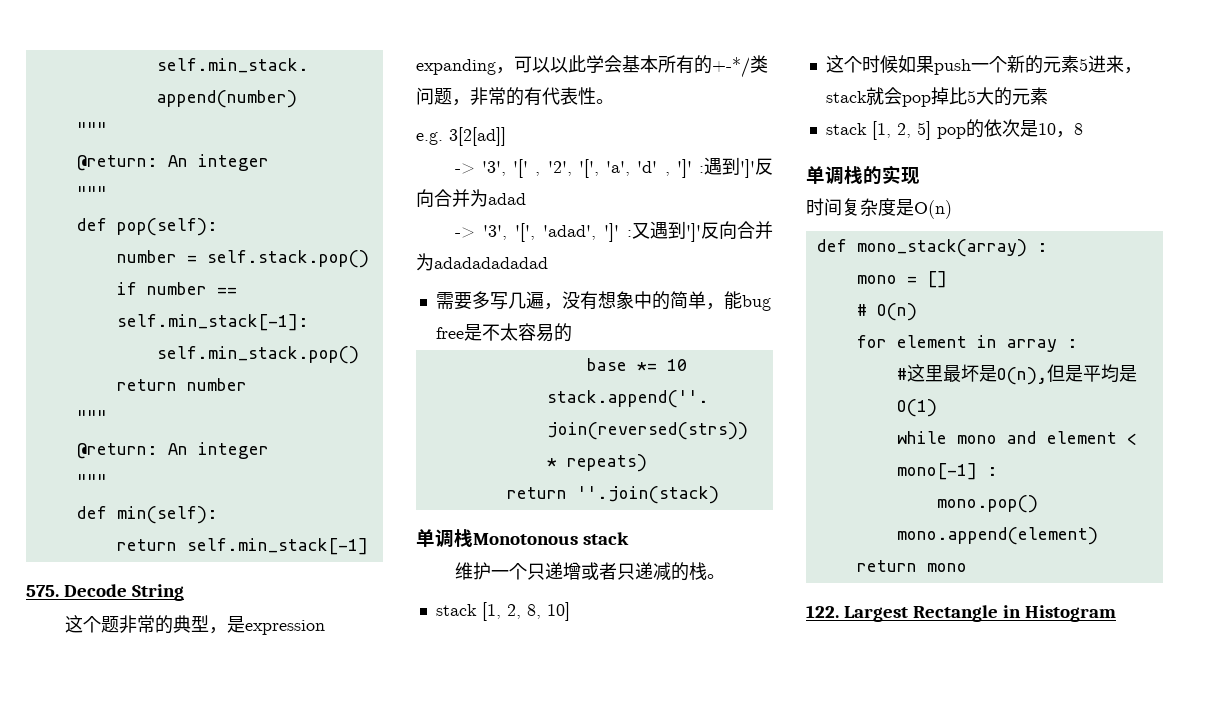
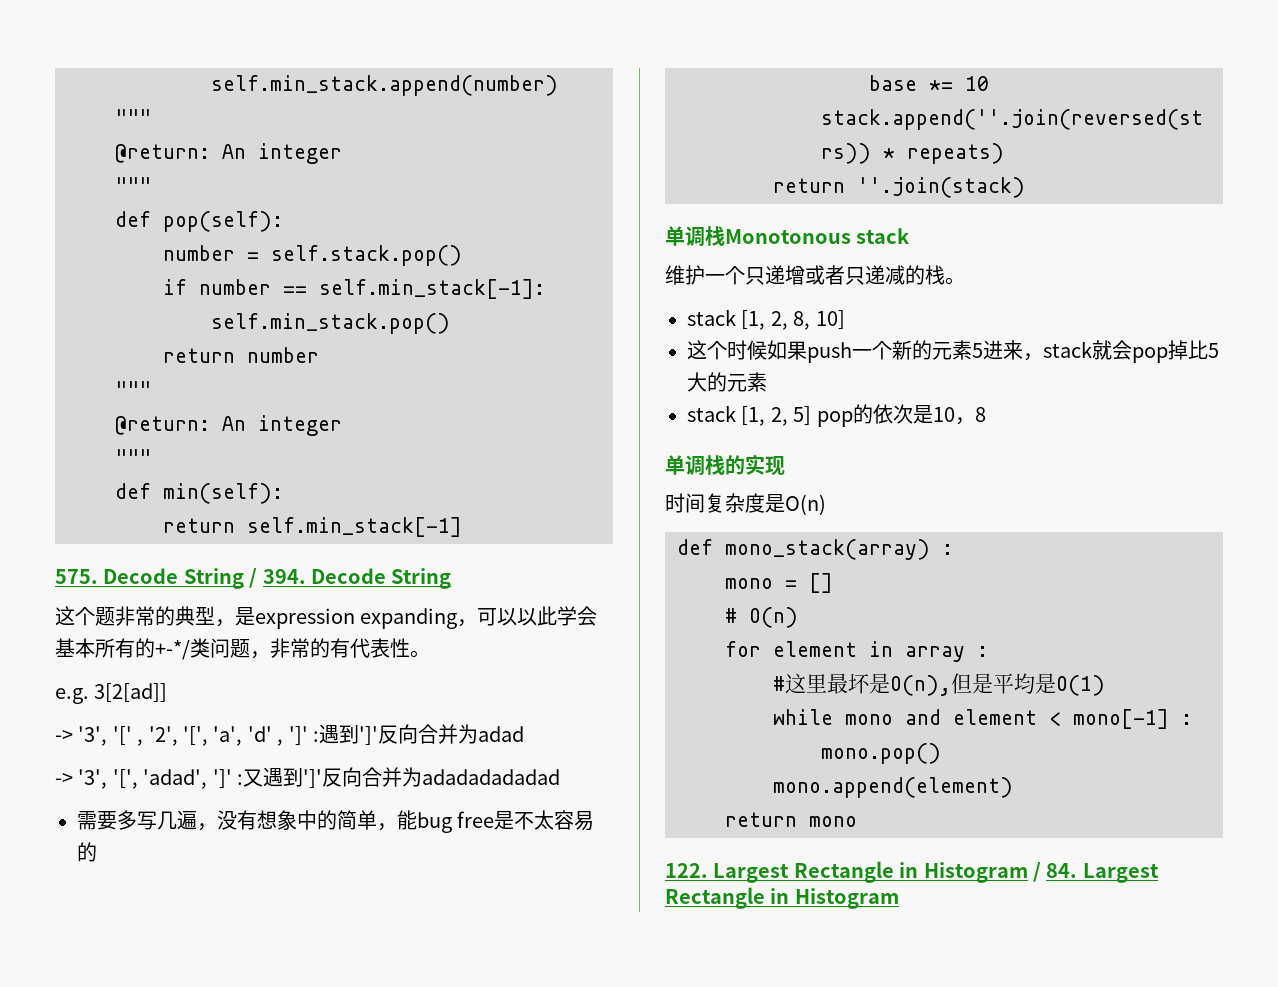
(184, 592) none -> [249,568,452,589] / 394. Decode String
(1116, 613) none -> [1033,862,1159,883] [665,887,899,909] / 84. Largest Rectangle in Histogram

